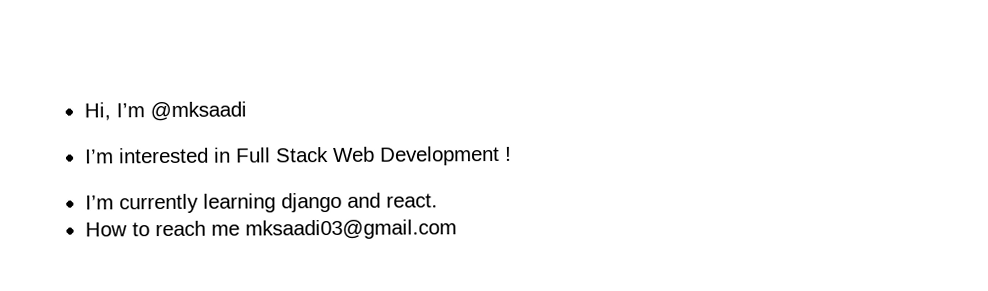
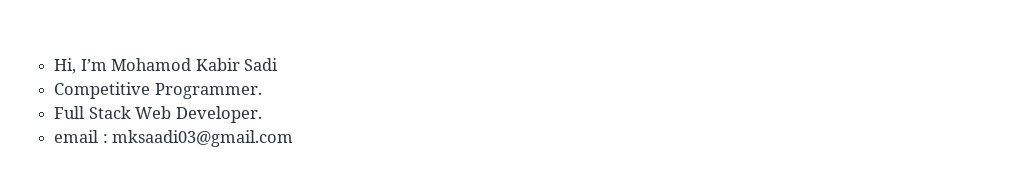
[149,101,247,122] [84,145,512,166] [84,192,438,214] [84,220,240,237] @mksaadi // I’m interested in Full Stack Web Development ! // I’m currently learning django and react. // How to reach me -> [111,58,278,71] [54,82,262,99] [54,106,262,123] [54,130,108,143] Mohamod Kabir Sadi // Competitive Programmer. // Full Stack Web Developer. // email :

